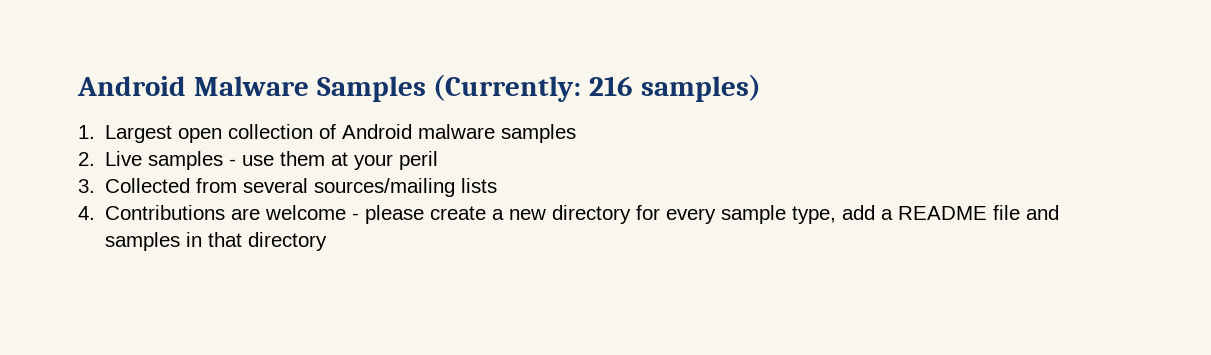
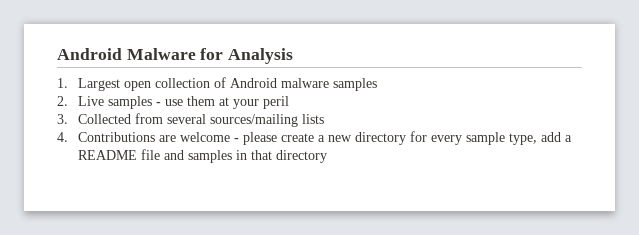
[316,74,762,102] Samples (Currently: 216 samples) -> [200,48,294,64] for Analysis

